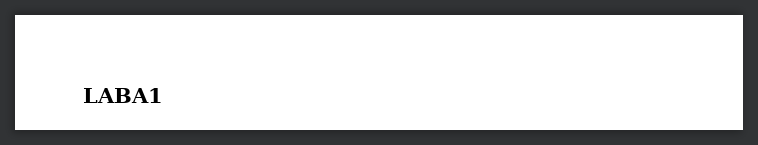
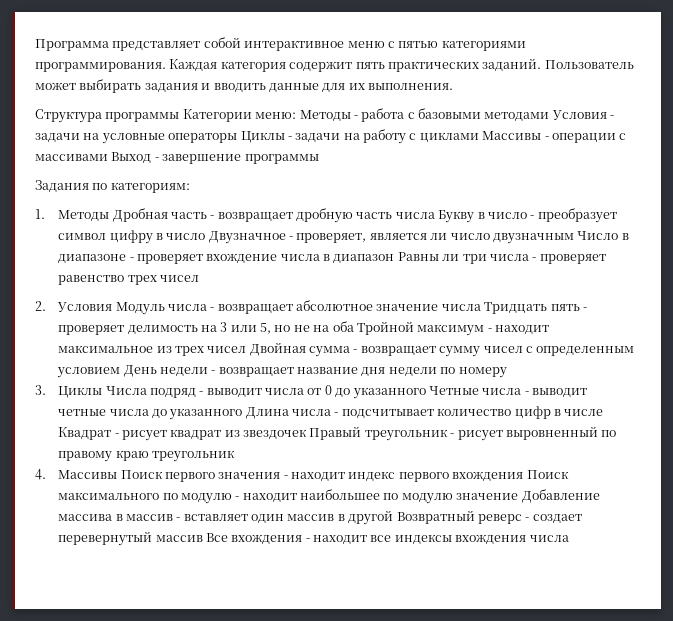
[83,88,163,103] LABA1 -> [35,37,526,51] [35,58,634,72] [35,79,453,93] [35,108,615,123] [35,129,627,144] [35,152,319,164] [35,180,190,193] [35,208,617,223] [58,230,629,244] [58,252,606,264] [58,275,199,285] [35,300,587,315] [58,321,550,336] [58,342,635,357] [57,365,507,378] [35,385,588,399] [58,406,604,420] [58,426,617,441] [58,450,235,462] [35,469,569,482] [58,489,600,504] [58,510,582,525] [58,531,569,546] Программа представляет собой интерактивное меню с пятью категориями программирования. Каждая категория содержит пять практических заданий. Пользователь может выбирать задания и вводить данные для их выполнения. // Структура программы Категории меню: Методы - работа с базовыми методами Условия - задачи на условные операторы Циклы - задачи на работу с циклами Массивы - операции с массивами Выход - завершение программы // Задания по категориям: // 1. Методы Дробная часть - возвращает дробную часть числа Букву в число - преобразует символ цифру в число Двузначное - проверяет, является ли число двузначным Число в диапазоне - проверяет вхождение числа в диапазон Равны ли три числа - проверяет равенство трех чисел // 2. Условия Модуль числа - возвращает абсолютное значение числа Тридцать пять - проверяет делимость на 3 или 5, но не на оба Тройной максимум - находит максимальное из трех чисел Двойная сумма - возвращает сумму чисел с определенным условием День недели - возвращает название дня недели по номеру // 3. Циклы Числа подряд - выводит числа от 0 до указанного Четные числа - выводит четные числа до указанного Длина числа - подсчитывает количество цифр в числе Квадрат - рисует квадрат из звездочек Правый треугольник - рисует выровненный по правому краю треугольник // 4. Массивы Поиск первого значения - находит индекс первого вхождения Поиск максимального по модулю - находит наибольшее по модулю значение Добавление массива в массив - вставляет один массив в другой Возвратный реверс - создает перевернутый массив Все вхождения - находит все индексы вхождения числа

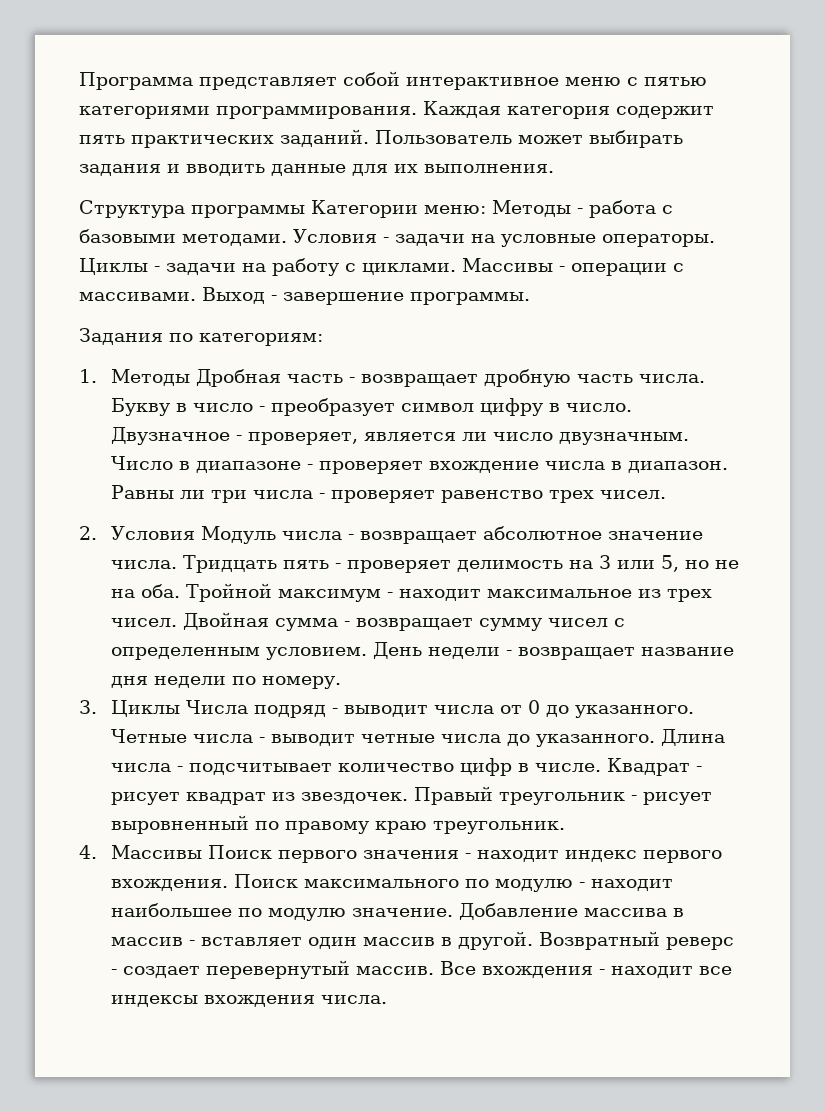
[484,112,550,122] методами -> [182,234,287,246] методами.
[168,133,238,143] операторы -> [602,234,715,247] операторы.
[419,132,479,143] циклами -> [362,263,456,275] циклами.
[35,154,108,161] массивами -> [79,292,196,301] массивами.
[244,154,319,164] программы -> [410,292,530,305] программы.
[395,212,435,219] числа -> [639,374,706,383] числа.
[166,233,206,240] число -> [566,403,633,412] число.
[492,233,574,244] двузначным -> [559,432,690,445] двузначным.
[333,254,395,264] диапазон -> [628,461,729,473] диапазон.
[159,275,199,282] чисел -> [600,490,667,499] чисел.
[441,304,481,311] числа -> [111,560,178,569] числа.
[332,321,354,332] оба -> [141,584,181,598] оба.
[207,346,247,353] чисел -> [111,618,178,627] чисел.
[57,367,121,378] условием -> [266,647,368,660] условием.
[458,367,507,378] номеру -> [262,676,342,689] номеру.
[352,387,426,399] указанного -> [575,705,695,718] указанного.
[169,408,243,420] указанного -> [536,734,656,747] указанного.
[564,409,604,416] числе -> [535,763,602,772] числе.
[243,429,308,440] звездочек -> [301,792,409,804] звездочек.
[151,450,235,462] треугольник -> [433,821,566,834] треугольник.
[452,471,524,482] вхождения -> [111,879,229,891] вхождения.
[456,493,519,500] значение -> [352,908,454,917] значение.
[348,510,394,525] другой -> [458,931,534,950] другой.
[155,535,203,542] массив -> [356,966,435,975] массив.
[529,535,569,542] числа -> [321,995,388,1004] числа.

